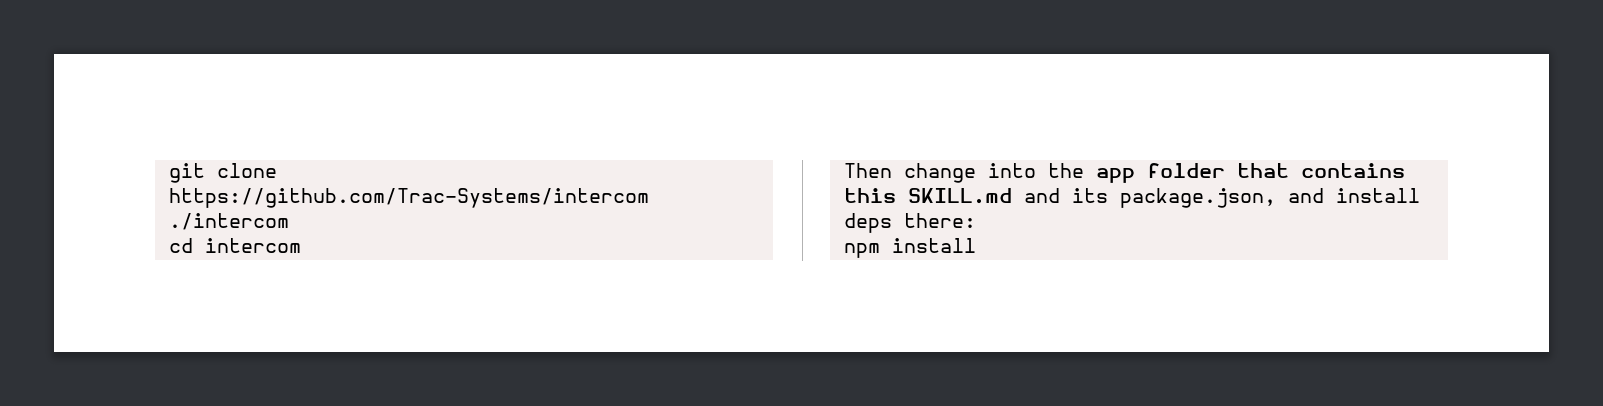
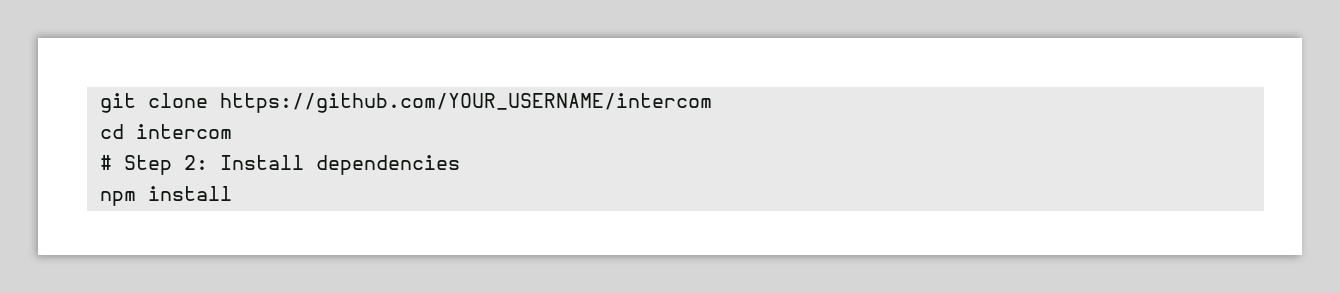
[168,188,649,208] [168,213,289,230] https://github.com/Trac-Systems/intercom ./intercom -> [220,93,713,113] https://github.com/YOUR_USERNAME/intercom
[843,163,1405,183] [843,188,1420,208] [843,213,976,233] Then change into the app folder that contains this SKILL.md and its package.json, and install deps there: -> [100,155,461,175] # Step 2: Install dependencies

